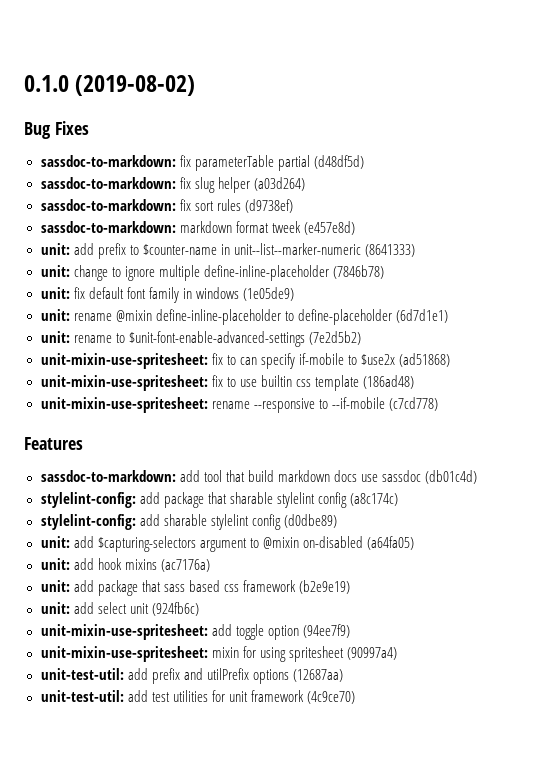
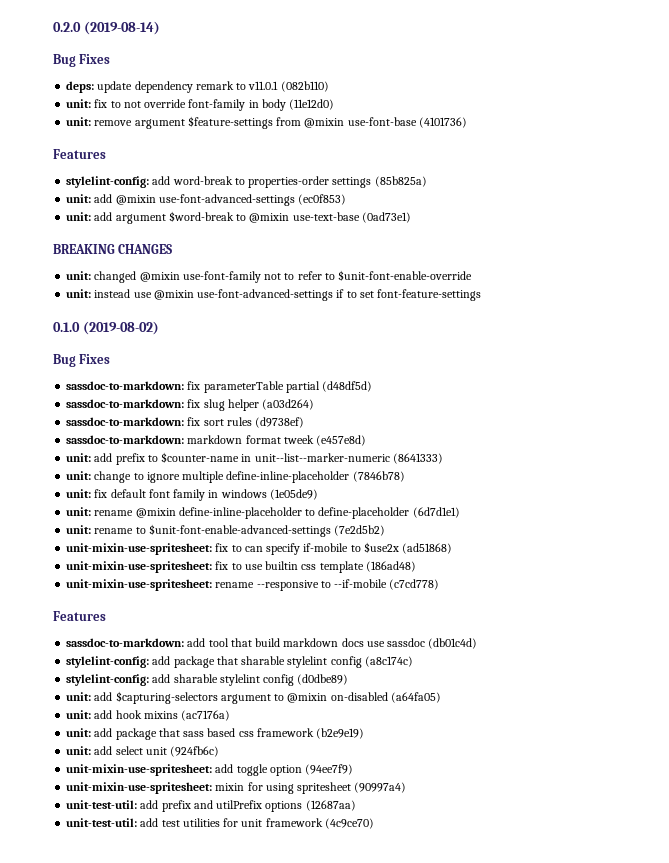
(24, 83) none -> [53,21,160,35] [53,54,111,67] [66,81,329,93] [66,99,335,111] [66,116,467,129] [53,149,106,159] [66,176,427,188] [66,194,347,206] [66,211,411,224] [53,244,173,254] [66,270,473,283] [66,289,482,301] 0.2.0 (2019-08-14) // Bug Fixes // deps: update dependency remark to v11.0.1 (082b110) // unit: fix to not override font-family in body (11e12d0) // unit: remove argument $feature-settings from @mixin use-font-base (4101736) // Features // stylelint-config: add word-break to properties-order settings (85b825a) // unit: add @mixin use-font-advanced-settings (ec0f853) // unit: add argument $word-break to @mixin use-text-base (0ad73e1) // BREAKING CHANGES // unit: changed @mixin use-font-family not to refer to $unit-font-enable-override // unit: instead use @mixin use-font-advanced-settings if to set font-feature-settings //

